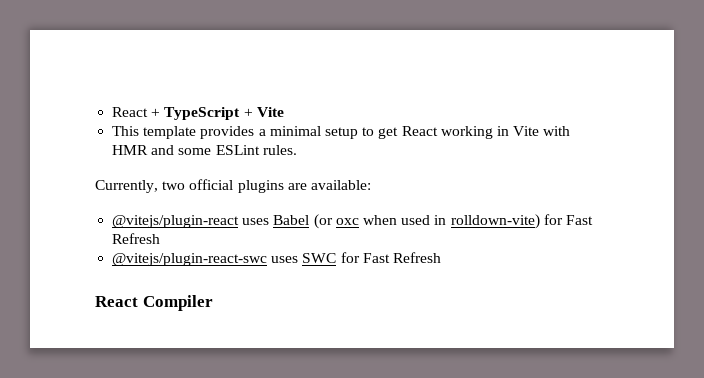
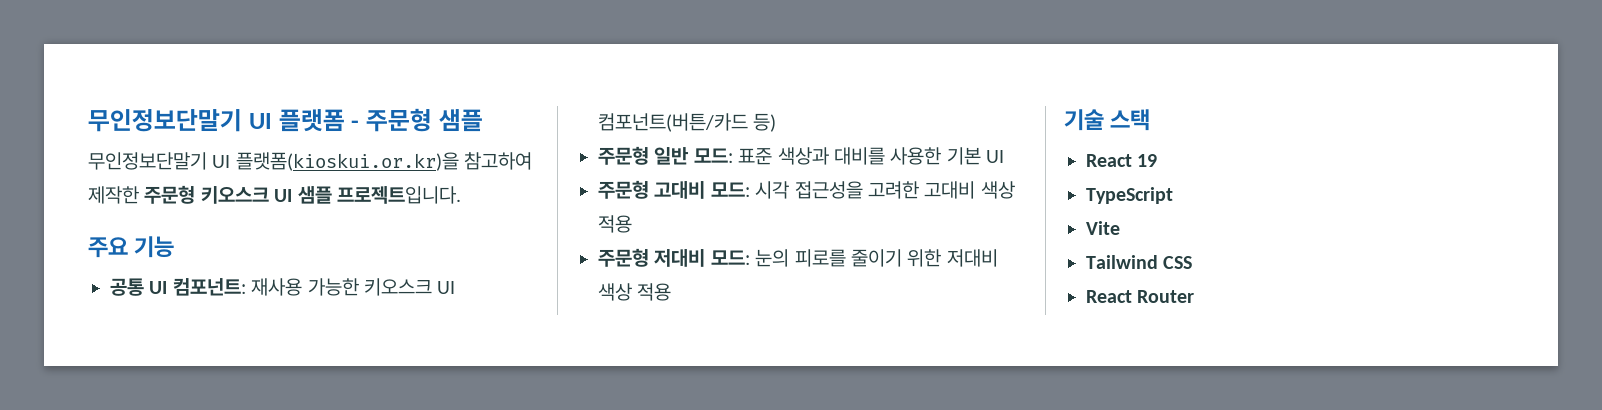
[112,107,161,117] React + -> [88,108,483,132] [88,152,533,171] [88,185,461,204] [88,236,175,258] [110,278,456,296] [598,113,777,132] [598,146,1005,165] [598,180,1015,199] [598,215,632,233] [598,248,998,267] [598,283,672,301] [1064,109,1151,131] [1086,154,1158,167] 무인정보단말기 UI 플랫폼 - 주문형 샘플 // 무인정보단말기 UI 플랫폼(kioskui.or.kr)을 참고하여 제작한 주문형 키오스크 UI 샘플 프로젝트입니다. // 주요 기능 // 공통 UI 컴포넌트: 재사용 가능한 키오스크 UI 컴포넌트(버튼/카드 등) // 주문형 일반 모드: 표준 색상과 대비를 사용한 기본 UI // 주문형 고대비 모드: 시각 접근성을 고려한 고대비 색상 적용 // 주문형 저대비 모드: 눈의 피로를 줄이기 위한 저대비 색상 적용 // 기술 스택 // React 19 //
[243,108,253,117] + -> (1173, 195) //
[112,126,571,139] [112,145,297,155] [95,179,371,193] [112,214,593,229] [112,233,161,244] [112,252,441,266] [95,295,213,311] This template provides a minimal setup to get React working in Vite with HMR and some ESLint rules. // Currently, two official plugins are available: // @vitejs/plugin-react uses Babel (or oxc when used in rolldown-vite) for Fast Refresh // @vitejs/plugin-react-swc uses SWC for Fast Refresh // React Compiler -> [1086,255,1193,269] [1086,290,1195,303] Tailwind CSS // React Router

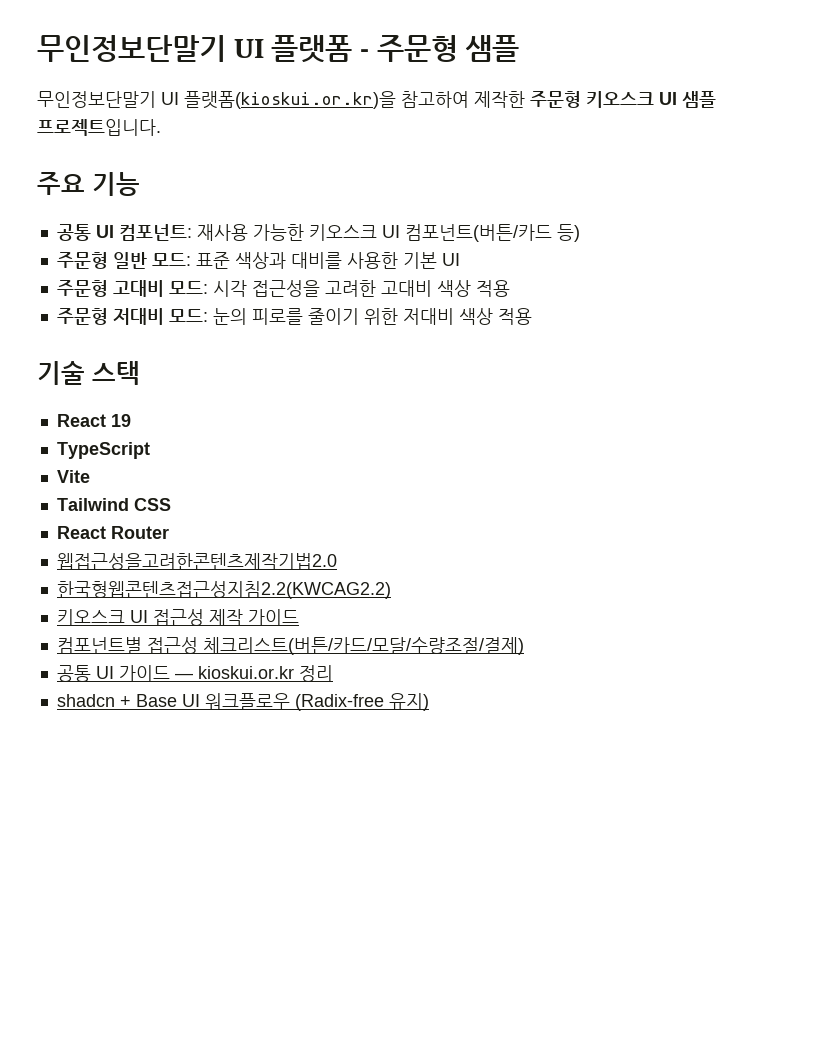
(1195, 296) none -> [56,553,337,570] [56,581,391,599] [56,609,299,626] [56,637,524,655] [56,665,333,682] [56,693,429,711] // 웹접근성을고려한콘텐츠제작기법2.0 // 한국형웹콘텐츠접근성지침2.2(KWCAG2.2) // 키오스크 UI 접근성 제작 가이드 // 컴포넌트별 접근성 체크리스트(버튼/카드/모달/수량조절/결제) // 공통 UI 가이드 — kioskui.or.kr 정리 // shadcn + Base UI 워크플로우 (Radix-free 유지)

